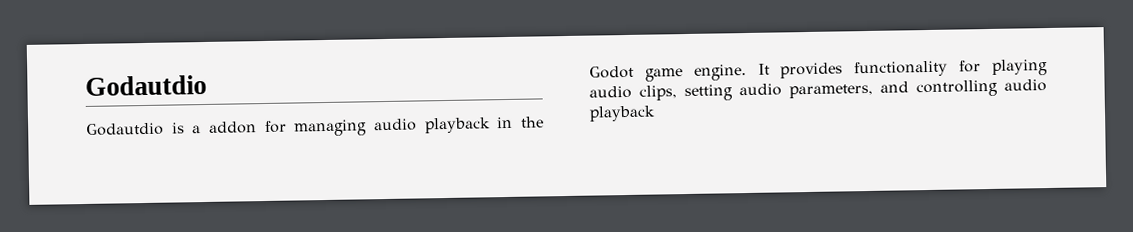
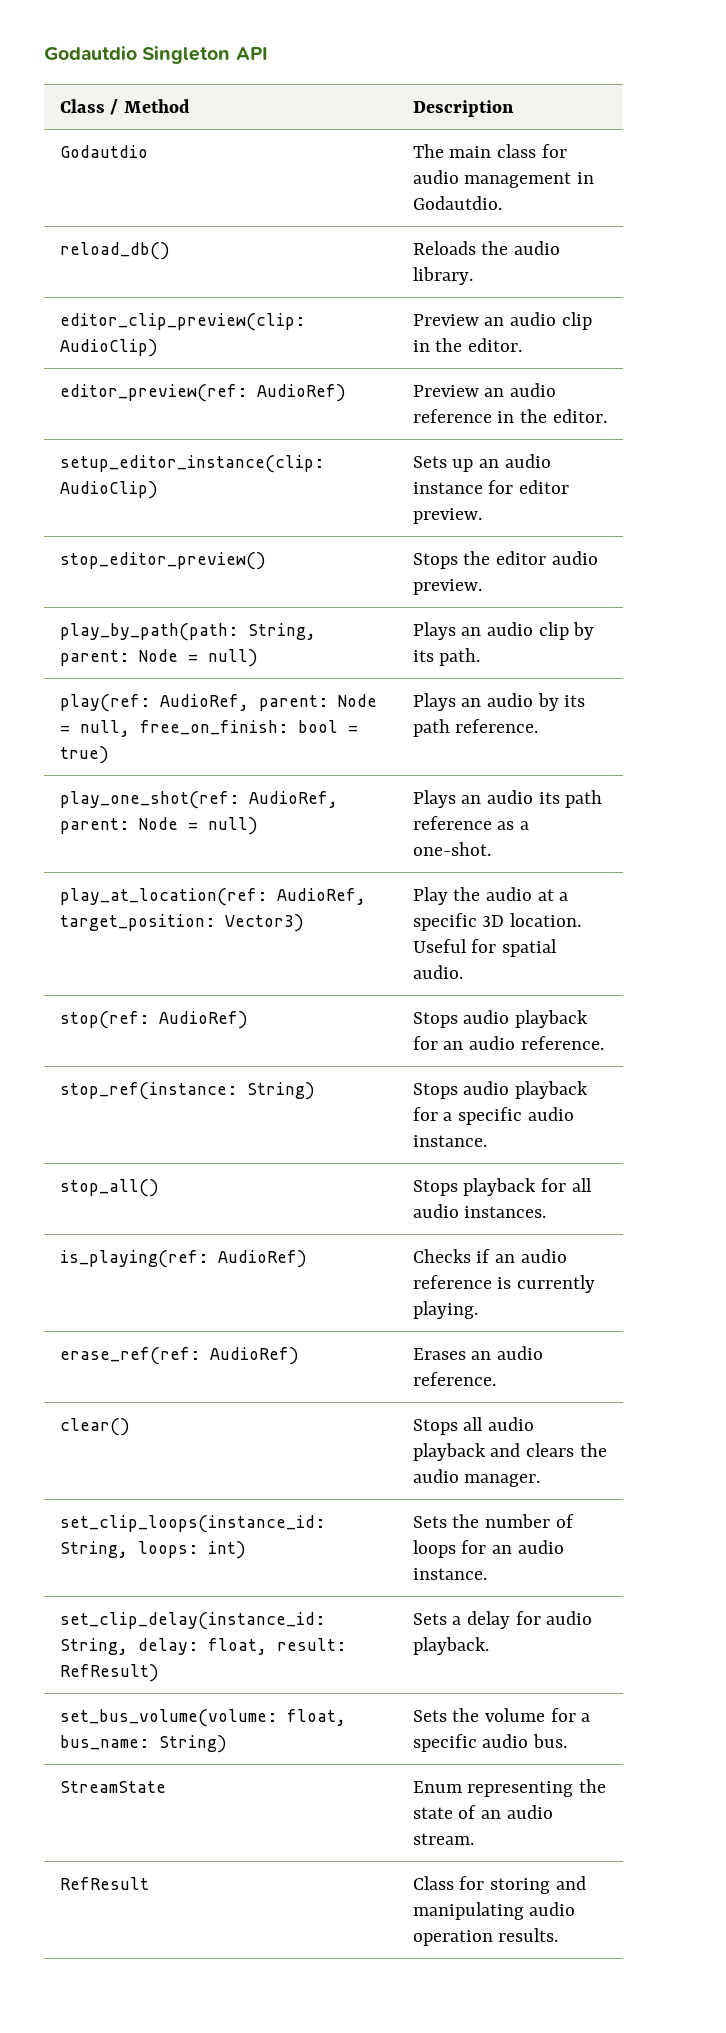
[85,74,207,96] [86,116,544,137] [589,59,1048,82] [589,79,1047,102] [589,105,656,122] Godautdio // Godautdio is a addon for managing audio playback in the Godot game engine. It provides functionality for playing audio clips, setting audio parameters, and controlling audio playback -> [44,46,268,64] [59,99,190,115] [412,100,514,117] [59,145,148,158] [412,144,567,158] [412,170,594,188] [412,196,502,210] [59,242,170,260] [412,241,560,255] [412,267,473,285] [59,313,305,331] [59,339,158,357] [412,312,592,330] [412,338,522,352] [59,384,346,402] [412,383,556,397] [412,409,607,423] [59,455,324,473] [59,481,158,499] [412,454,551,472] [412,480,569,494] [412,508,482,524] [59,552,266,570] [412,551,598,569] [412,579,482,595] [59,623,316,641] [59,649,258,667] [412,622,595,640] [412,648,481,666] [59,694,377,712] [59,720,358,737] [59,746,109,764] [412,693,586,711] [412,719,539,737] [59,791,338,809] [59,817,258,835] [412,790,603,808] [412,816,529,830] [412,842,491,856] [59,888,366,906] [59,914,304,932] [412,887,569,905] [412,913,581,931] [412,939,557,957] [412,965,463,979] [59,1011,248,1029] [412,1010,588,1028] [412,1036,604,1050] [59,1082,315,1100] [412,1081,588,1099] [412,1107,574,1125] [412,1135,487,1147] [59,1179,159,1197] [412,1178,592,1196] [412,1204,547,1218] [59,1250,307,1268] [412,1249,567,1263] [412,1275,595,1293] [412,1301,478,1319] [59,1347,299,1365] [412,1346,543,1360] [412,1372,496,1386] [59,1418,130,1436] [412,1417,534,1435] [412,1443,607,1461] [412,1469,541,1487] [59,1515,325,1533] [59,1541,246,1559] [412,1514,574,1528] [412,1540,564,1558] [412,1568,487,1580] [59,1612,325,1630] [59,1638,346,1655] [59,1664,159,1682] [412,1611,593,1629] [412,1637,489,1655] [59,1709,346,1727] [59,1735,227,1753] [412,1708,591,1722] [412,1734,567,1752] [59,1781,166,1793] [412,1779,606,1797] [412,1805,553,1819] [412,1833,474,1845] [59,1877,149,1890] [412,1876,586,1894] [412,1902,576,1920] [412,1928,559,1946] Godautdio Singleton API // Class / Method | Description // Godautdio | The main class for audio management in Godautdio. // reload_db() | Reloads the audio library. // editor_clip_preview(clip: AudioClip) | Preview an audio clip in the editor. // editor_preview(ref: AudioRef) | Preview an audio reference in the editor. // setup_editor_instance(clip: AudioClip) | Sets up an audio instance for editor preview. // stop_editor_preview() | Stops the editor audio preview. // play_by_path(path: String, parent: Node = null) | Plays an audio clip by its path. // play(ref: AudioRef, parent: Node = null, free_on_finish: bool = true) | Plays an audio by its path reference. // play_one_shot(ref: AudioRef, parent: Node = null) | Plays an audio its path reference as a one-shot. // play_at_location(ref: AudioRef, target_position: Vector3) | Play the audio at a specific 3D location. Useful for spatial audio. // stop(ref: AudioRef) | Stops audio playback for an audio reference. // stop_ref(instance: String) | Stops audio playback for a specific audio instance. // stop_all() | Stops playback for all audio instances. // is_playing(ref: AudioRef) | Checks if an audio reference is currently playing. // erase_ref(ref: AudioRef) | Erases an audio reference. // clear() | Stops all audio playback and clears the audio manager. // set_clip_loops(instance_id: String, loops: int) | Sets the number of loops for an audio instance. // set_clip_delay(instance_id: String, delay: float, result: RefResult) | Sets a delay for audio playback. // set_bus_volume(volume: float, bus_name: String) | Sets the volume for a specific audio bus. // StreamState | Enum representing the state of an audio stream. // RefResult | Class for storing and manipulating audio operation results.

